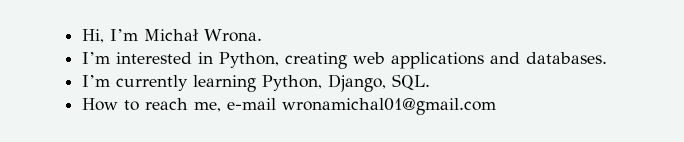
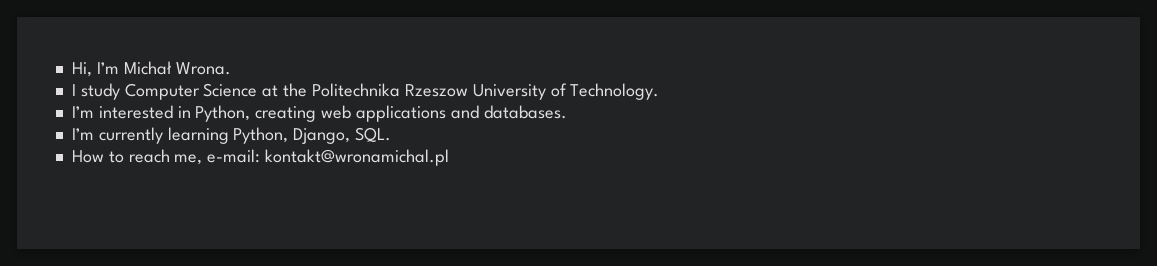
(263, 35) none -> [71,83,660,100] // I study Computer Science at the Politechnika Rzeszow University of Technology.
[227,98,497,115] e-mail wronamichal01@gmail.com -> [207,149,450,166] e-mail: kontakt@wronamichal.pl

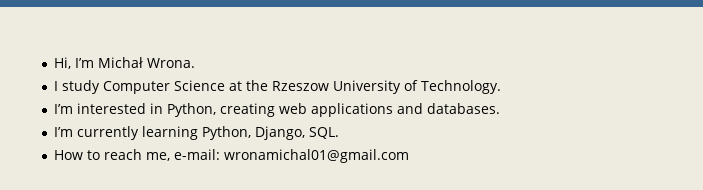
[311,83,400,97] Politechnika -> (268, 85) none
[265,149,450,166] kontakt@wronamichal.pl -> [223,149,409,163] wronamichal01@gmail.com

